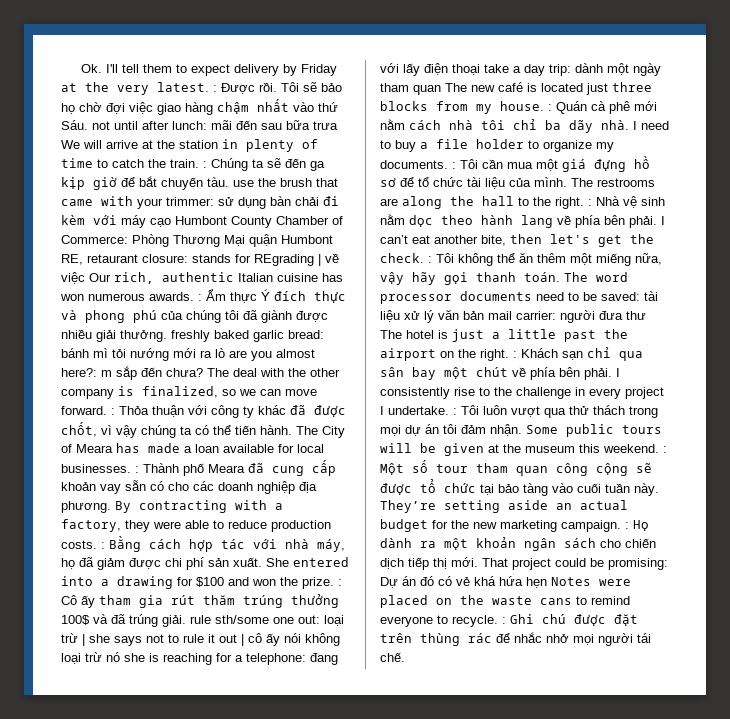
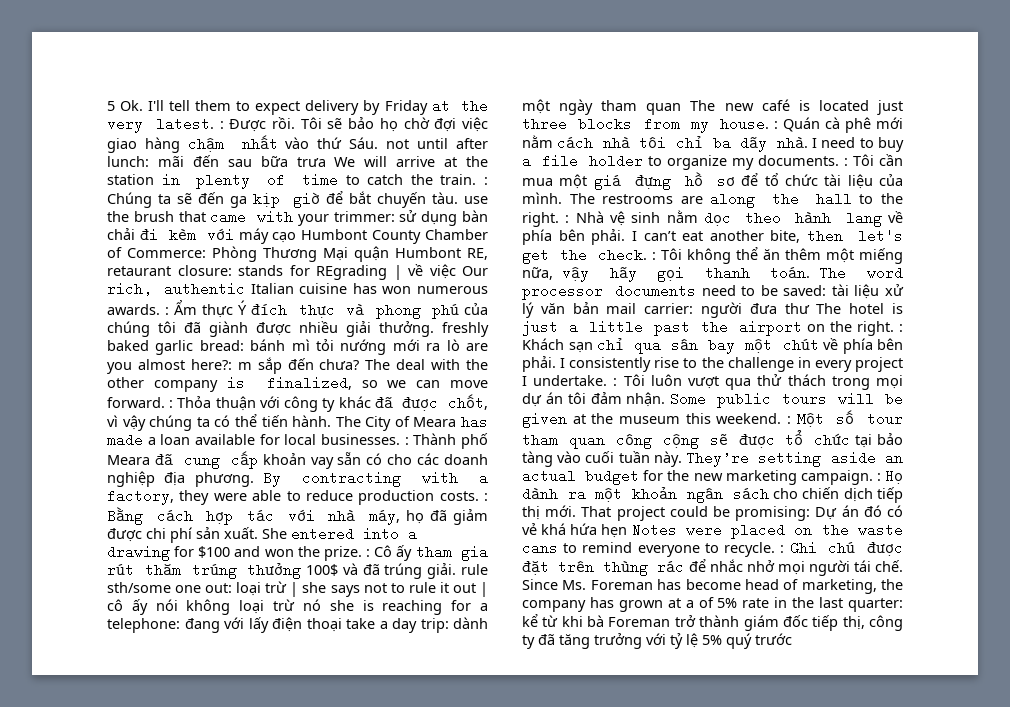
(81, 68) none -> [107,101,115,111] 5
(405, 657) none -> [522,579,903,594] [522,597,903,612] [522,614,903,631] [522,633,792,649] Since Ms. Foreman has become head of marketing, the company has grown at a of 5% rate in the last quarter: kể từ khi bà Foreman trở thành giám đốc tiếp thị, công ty đã tăng trưởng với tỷ lệ 5% quý trước

